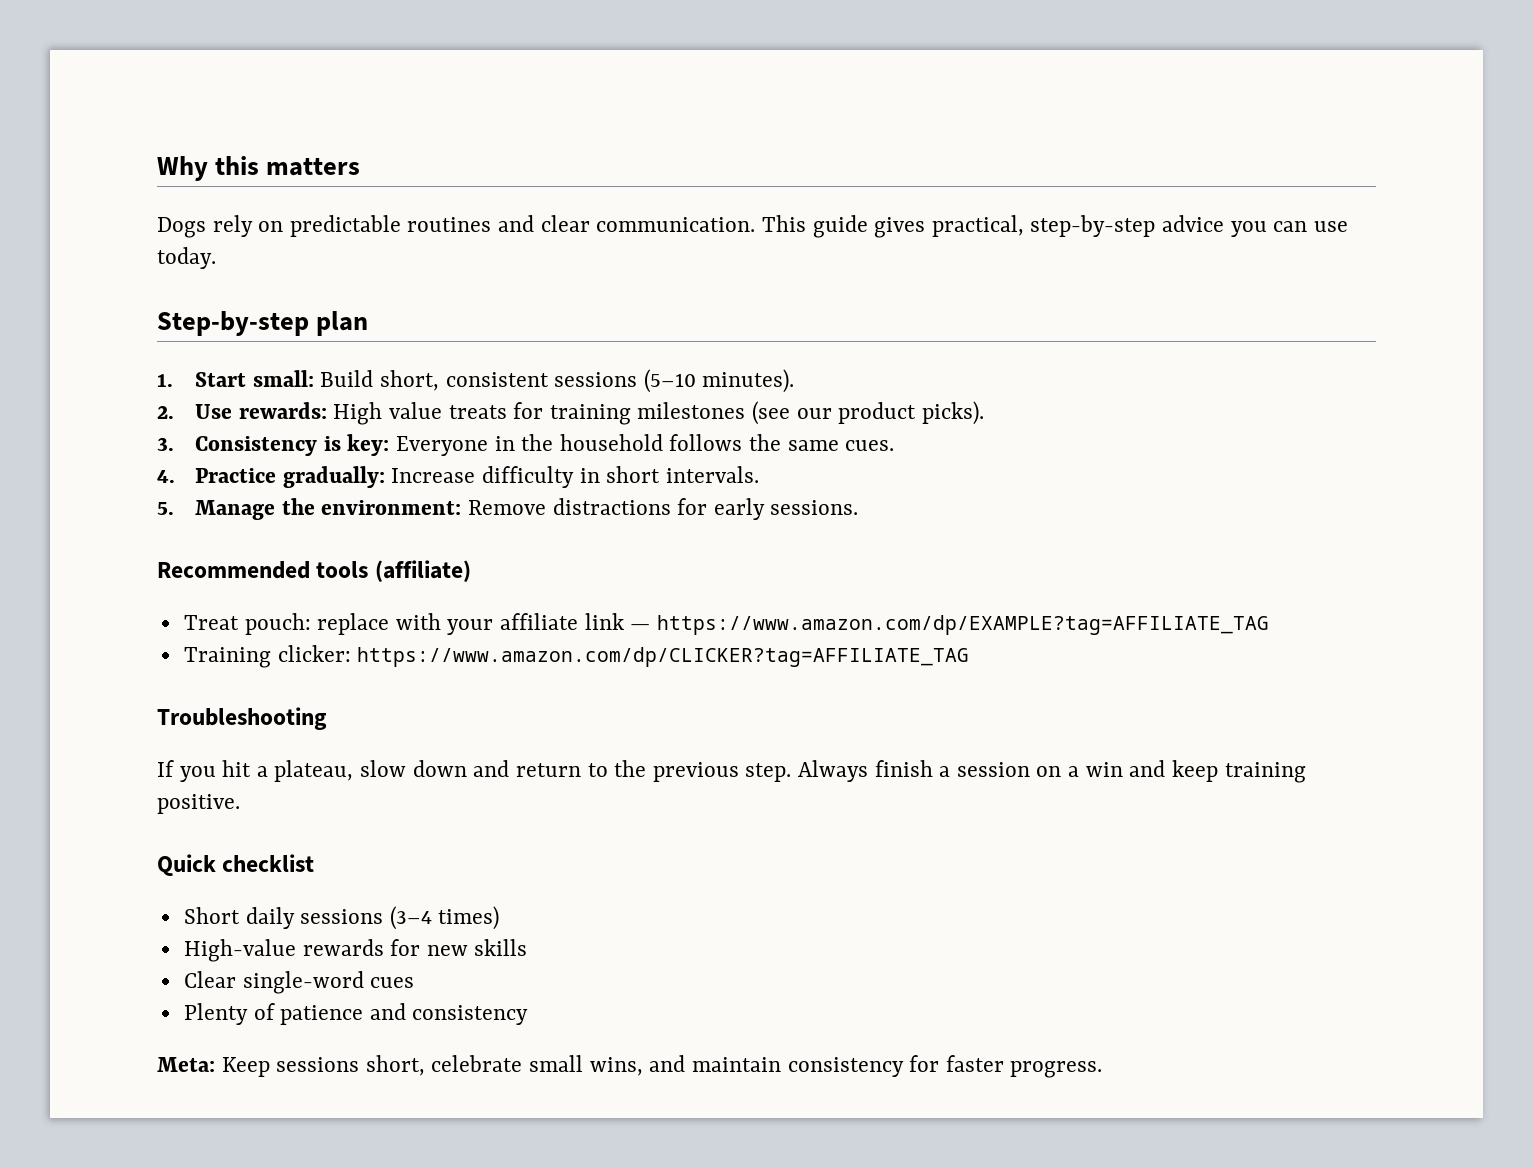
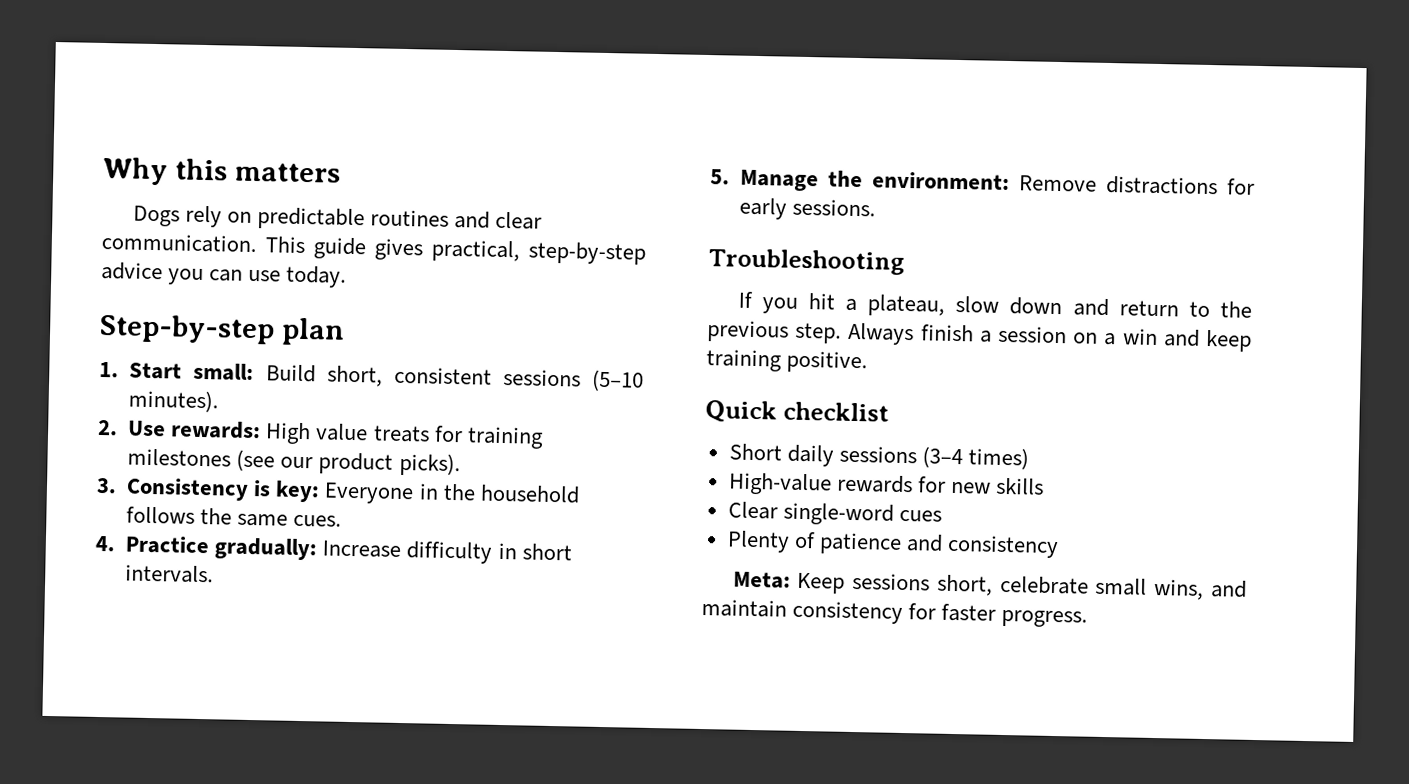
[157,560,471,582] [183,613,1269,635] [183,645,970,668] // Recommended tools (affiliate) // Treat pouch: replace with your affiliate link — https://www.amazon.com/dp/EXAMPLE?tag=AFFILIATE_TAG // Training clicker: https://www.amazon.com/dp/CLICKER?tag=AFFILIATE_TAG -> (877, 207) none

